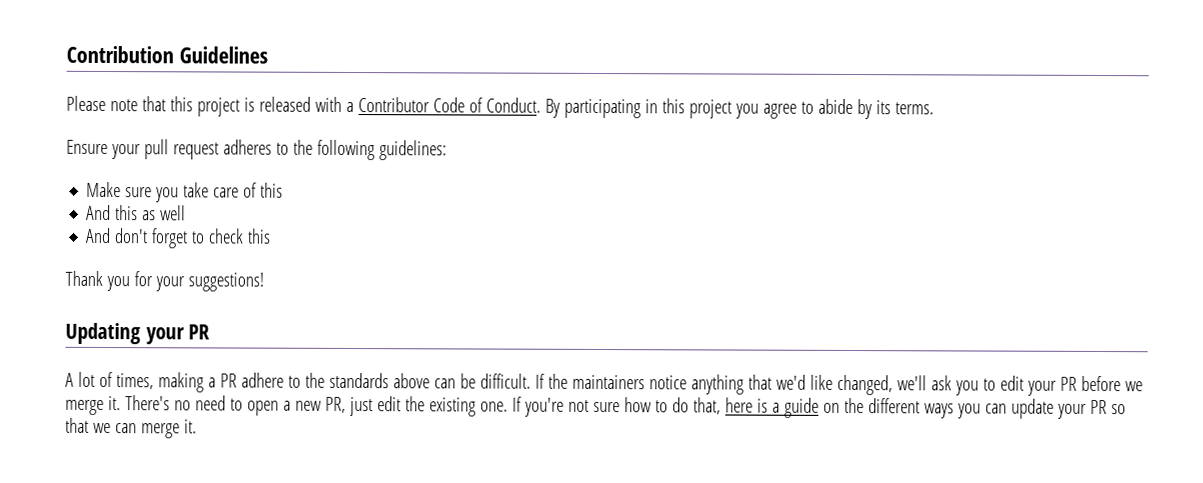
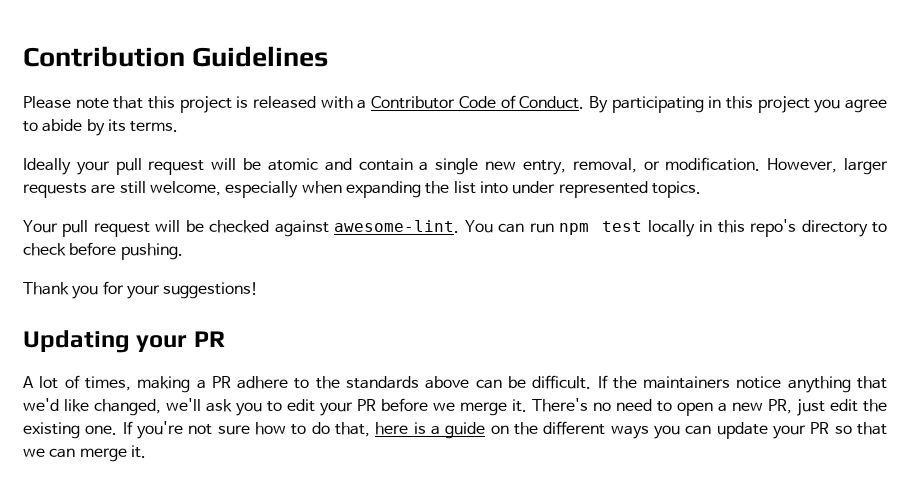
[66,139,108,155] Ensure -> [23,158,71,175] Ideally
[222,139,447,161] [86,181,284,203] [86,204,187,221] [85,227,272,249] adheres to the following guidelines: // Make sure you take care of this // And this as well // And don't forget to check this -> [211,157,889,175] [23,181,701,198] [23,219,888,237] [23,242,183,260] will be atomic and contain a single new entry, removal, or modification. However, larger requests are still welcome, especially when expanding the list into under represented topics. // Your pull request will be checked against awesome-lint. You can run npm test locally in this repo's directory to check before pushing.

